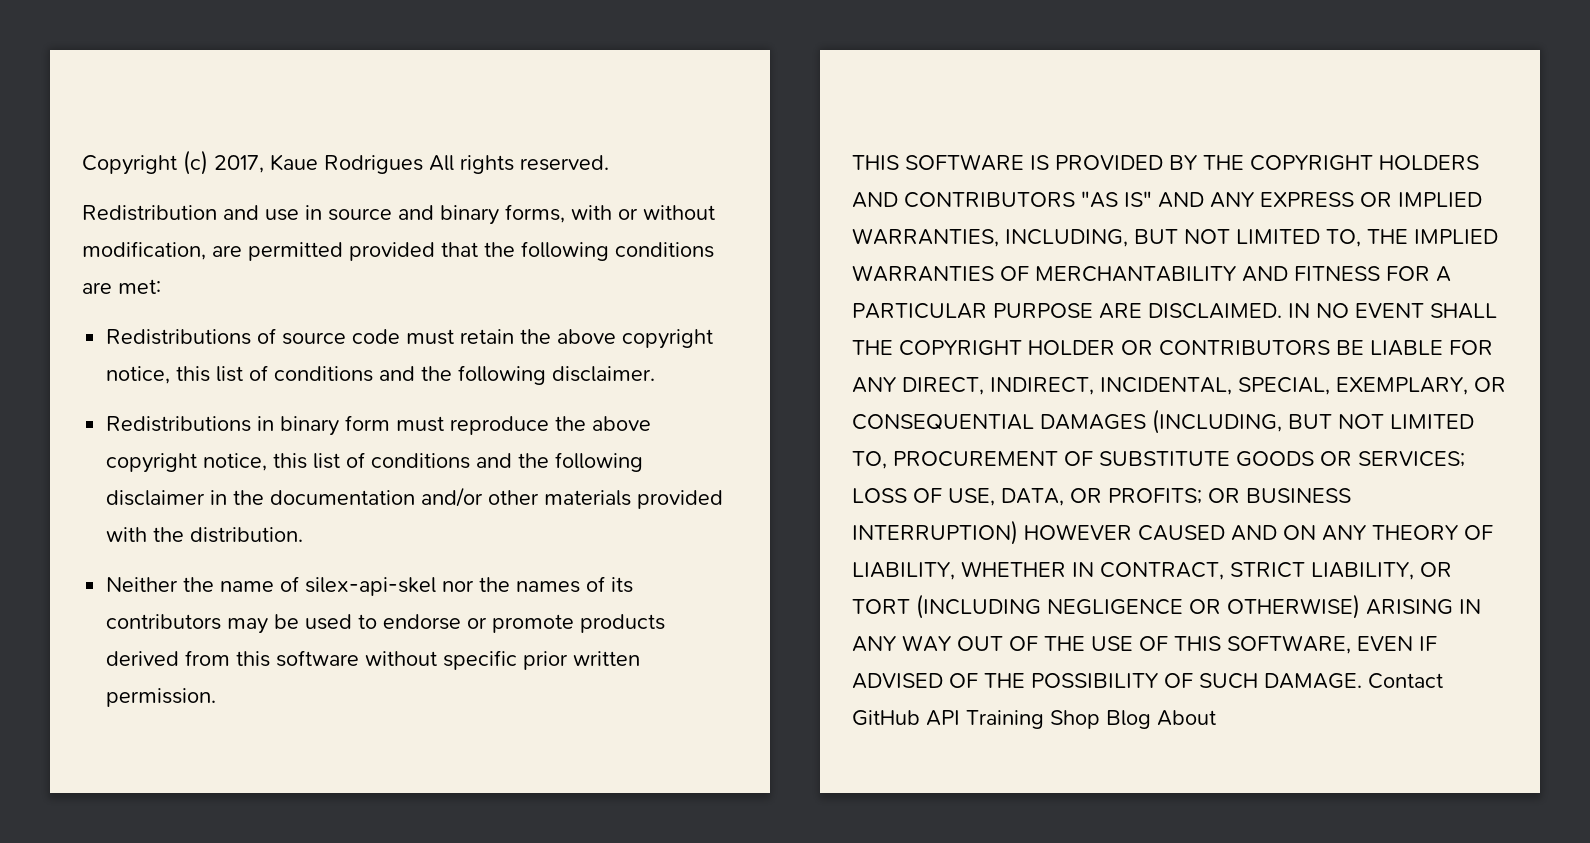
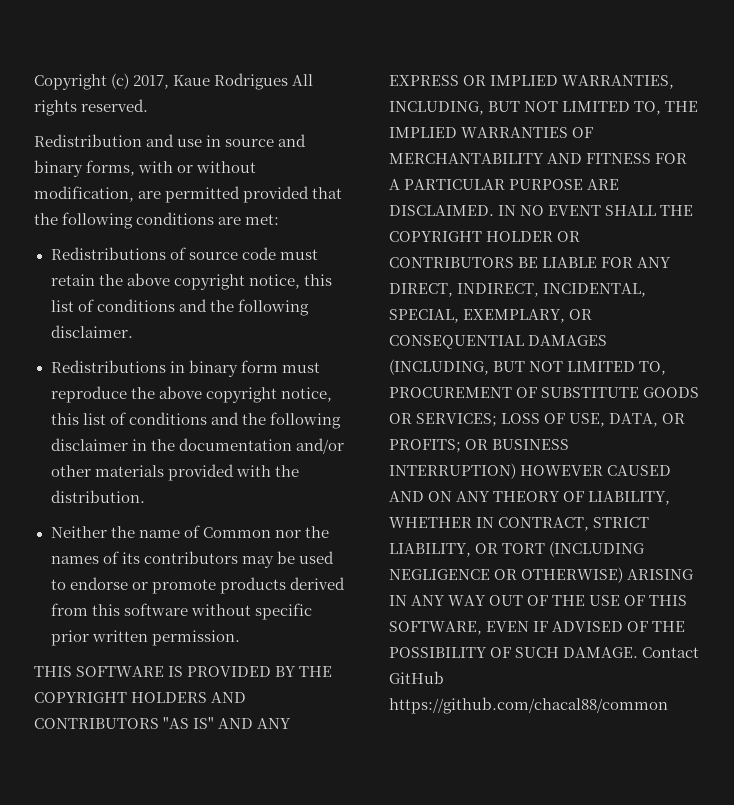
[305,577,437,596] silex-api-skel -> [202,527,271,538] Common
[926,710,1216,729] API Training Shop Blog About -> [389,697,668,714] https://github.com/chacal88/common

